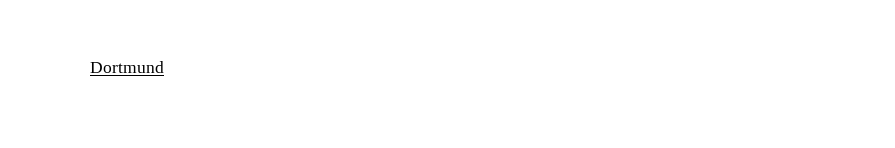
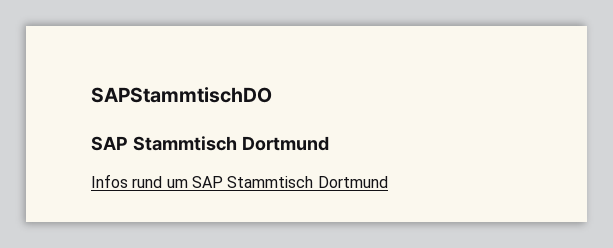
(90, 67) none -> [91,87,272,103] [91,136,329,151] [91,174,314,188] SAPStammtischDO // SAP Stammtisch Dortmund // Infos rund um SAP Stammtisch

